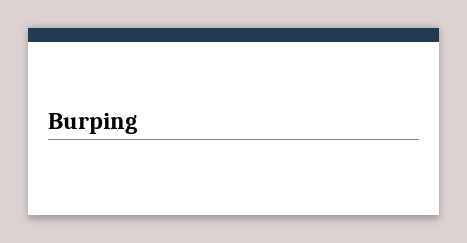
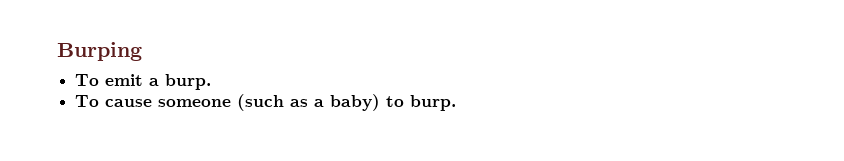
(137, 123) none -> [75,74,212,90] [75,94,457,111] // To emit a burp. // To cause someone (such as a baby) to burp.

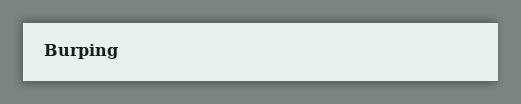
[75,74,212,90] [75,94,457,111] // To emit a burp. // To cause someone (such as a baby) to burp. -> (118, 51) none

